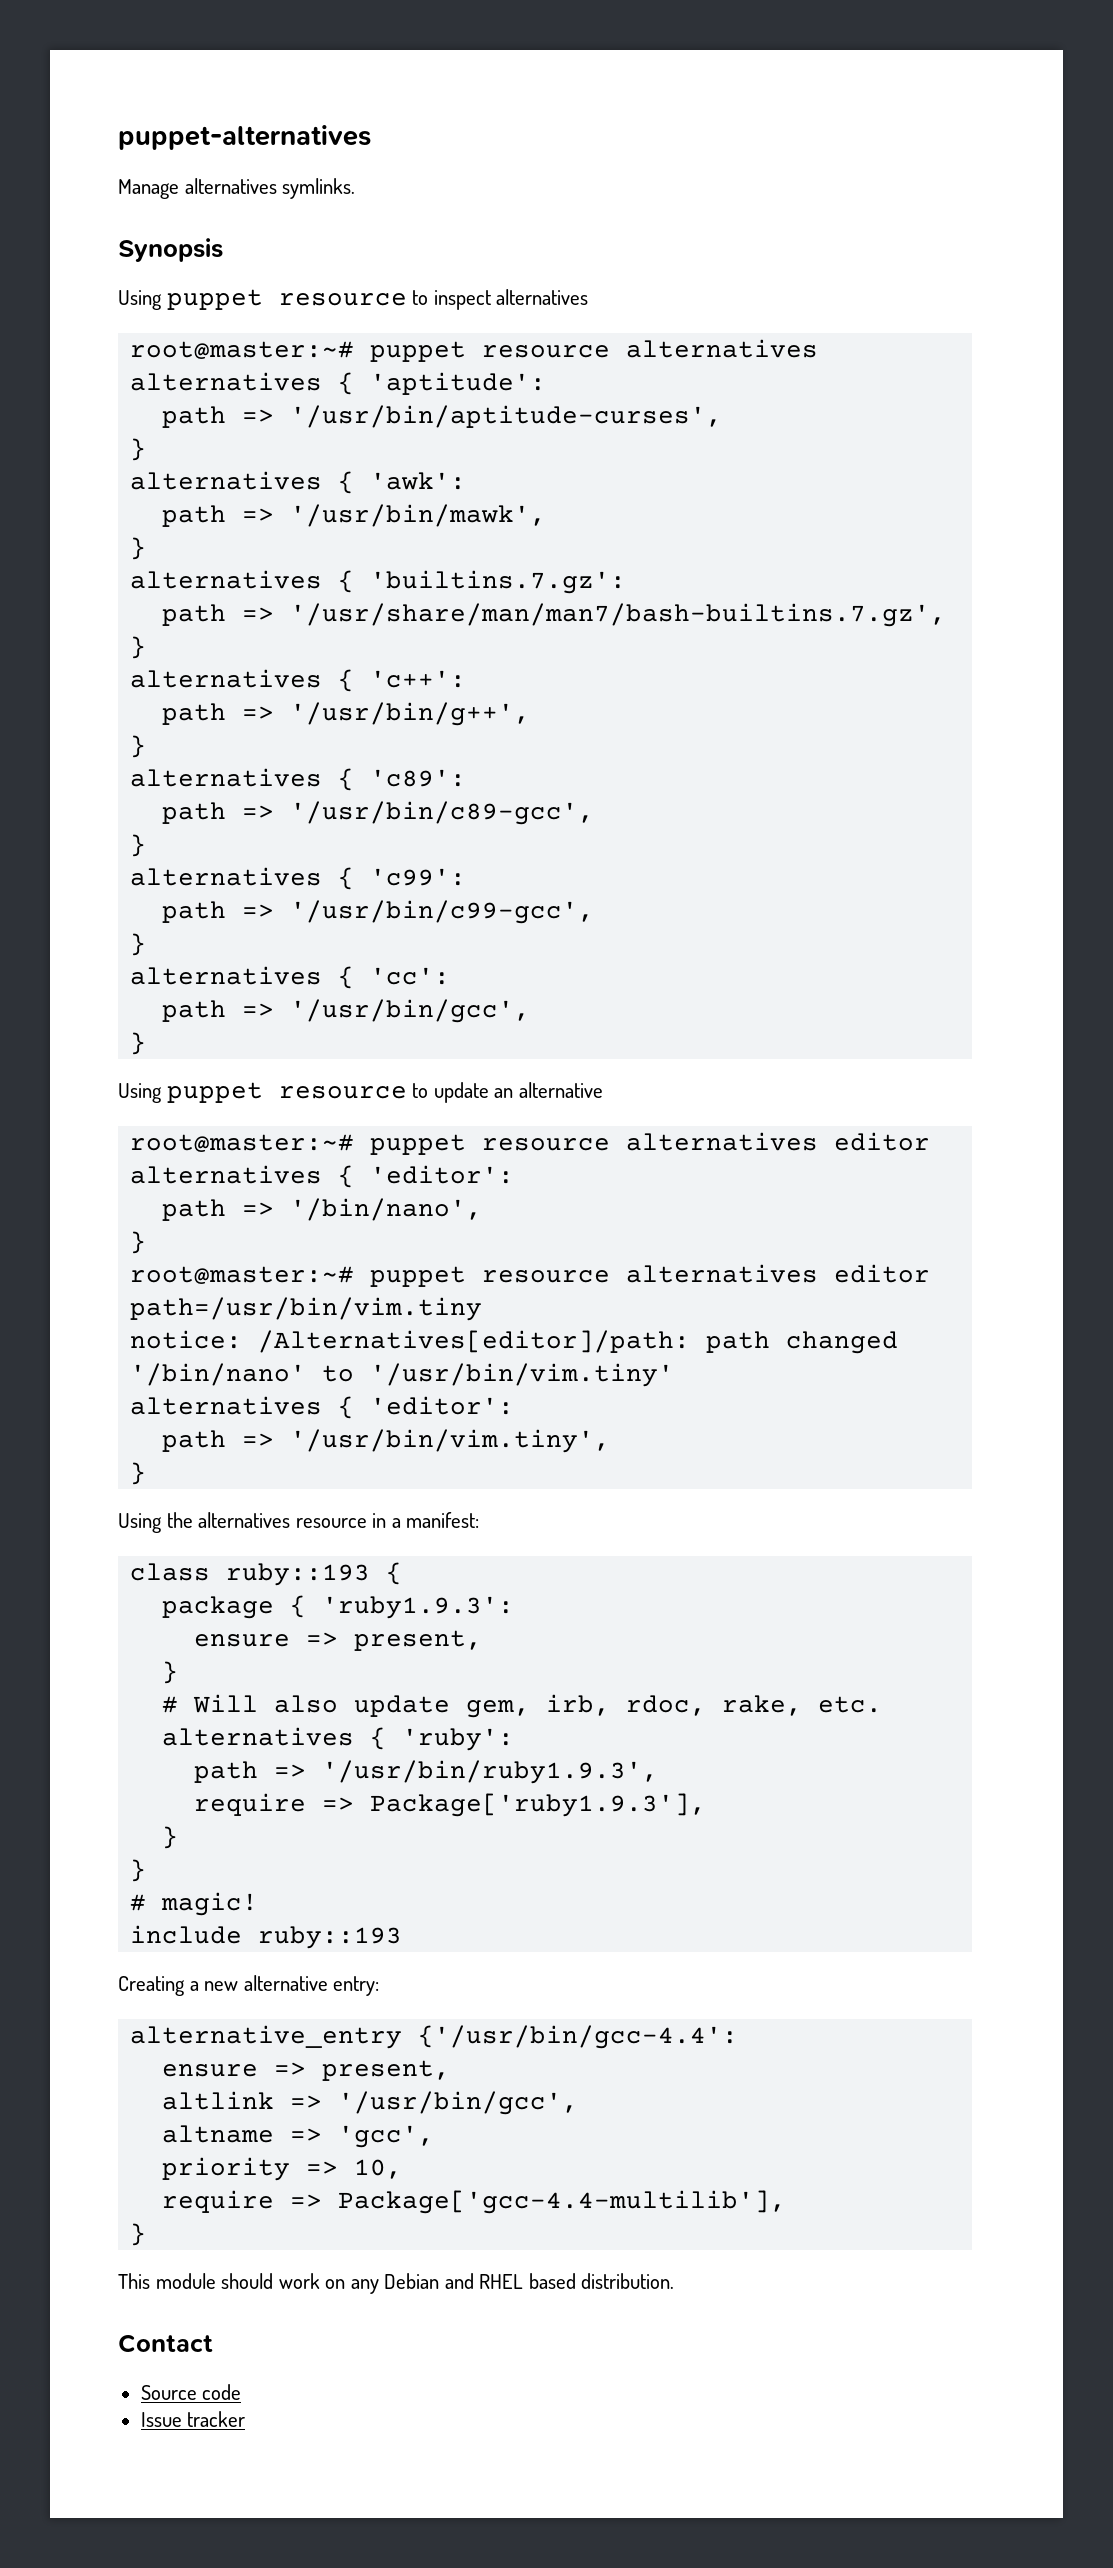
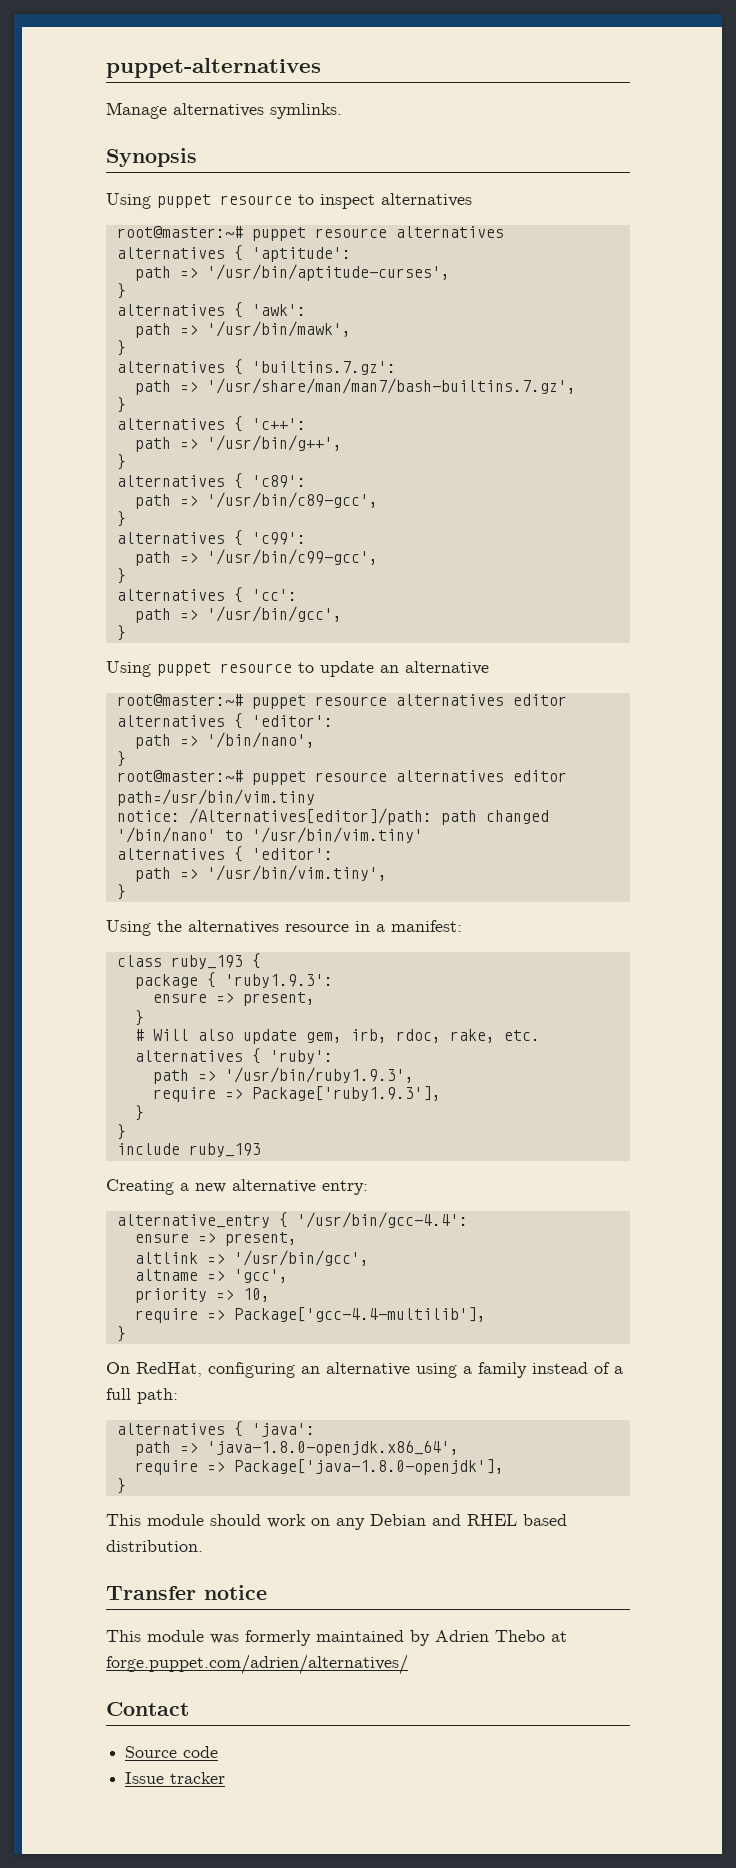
[226,1563,371,1586] ruby::193 -> [170,955,243,969] ruby_193
[130,1892,259,1916] // # magic! -> (126, 1132) none
[258,1926,403,1949] ruby::193 -> [188,1143,261,1157] ruby_193
[418,2025,739,2049] {'/usr/bin/gcc-4.4': -> [278,1212,468,1228] { '/usr/bin/gcc-4.4':
(147, 2234) none -> [106,1362,623,1378] [106,1388,178,1404] [116,1421,315,1437] [134,1440,459,1456] [134,1459,504,1475] [116,1478,126,1494] // On RedHat, configuring an alternative using a family instead of a full path: // alternatives { 'java': // path => 'java-1.8.0-openjdk.x86_64', // require => Package['java-1.8.0-openjdk'], // }
(675, 2281) none -> [106,1585,267,1600] [106,1630,567,1646] [106,1654,408,1675] // Transfer notice // This module was formerly maintained by Adrien Thebo at forge.puppet.com/adrien/alternatives/

